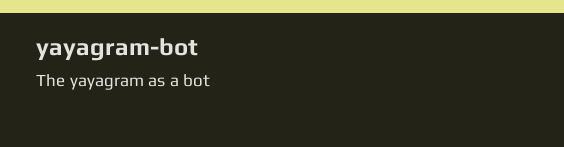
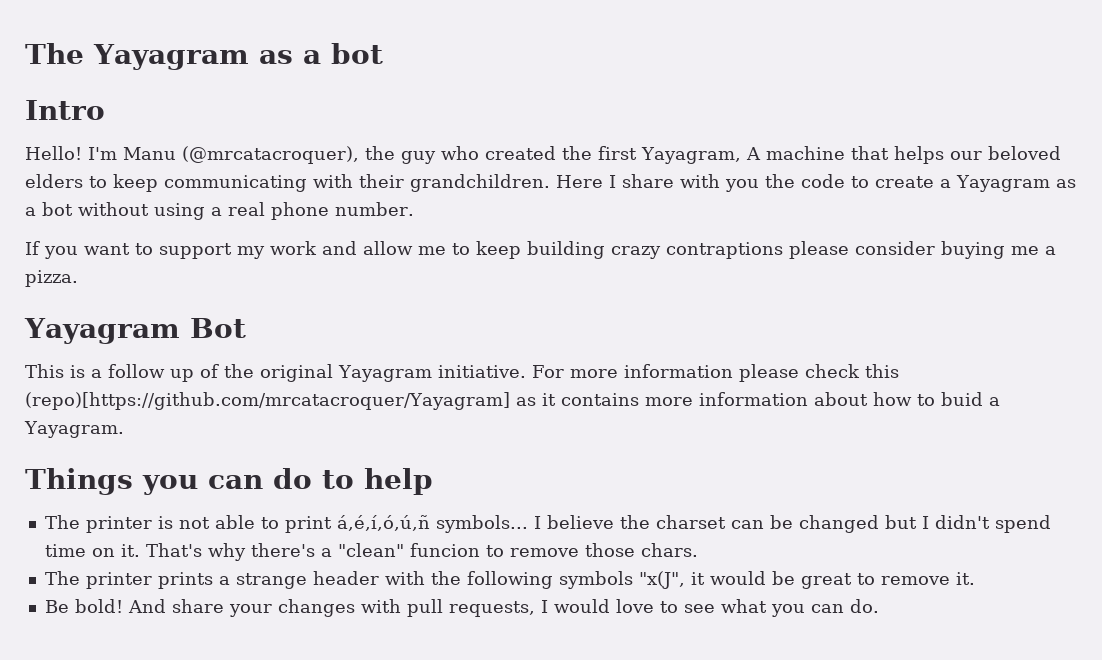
[36,38,198,61] [36,74,211,90] yayagram-bot // The yayagram as a bot -> [25,43,383,70] [25,100,105,120] [25,146,1061,164] [25,174,1076,192] [25,202,414,220] [25,241,1056,259] [25,270,78,287] [24,318,246,344] [25,364,899,382] [25,392,1000,410] [24,421,124,438] [25,468,433,495] [44,515,1051,533] [44,543,698,561] [44,571,975,589] [44,599,879,617] The Yayagram as a bot // Intro // Hello! I'm Manu (@mrcatacroquer), the guy who created the first Yayagram, A machine that helps our beloved elders to keep communicating with their grandchildren. Here I share with you the code to create a Yayagram as a bot without using a real phone number. // If you want to support my work and allow me to keep building crazy contraptions please consider buying me a pizza. // Yayagram Bot // This is a follow up of the original Yayagram initiative. For more information please check this (repo)[https://github.com/mrcatacroquer/Yayagram] as it contains more information about how to buid a Yayagram. // Things you can do to help // The printer is not able to print á,é,í,ó,ú,ñ symbols... I believe the charset can be changed but I didn't spend time on it. That's why there's a "clean" funcion to remove those chars. // The printer prints a strange header with the following symbols "x(J", it would be great to remove it. // Be bold! And share your changes with pull requests, I would love to see what you can do.

